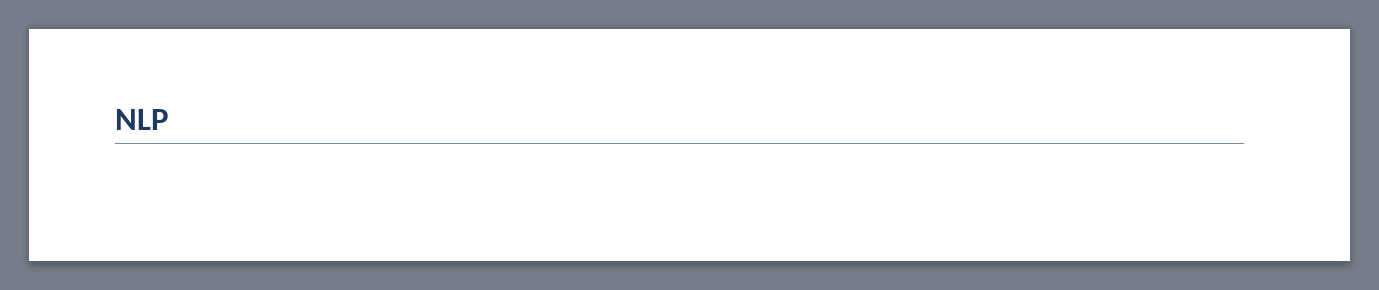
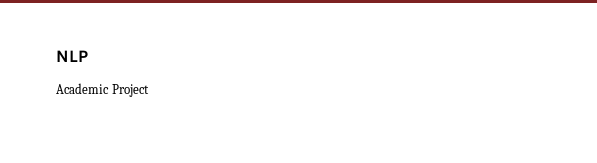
(169, 119) none -> [56,83,149,97] // Academic Project

